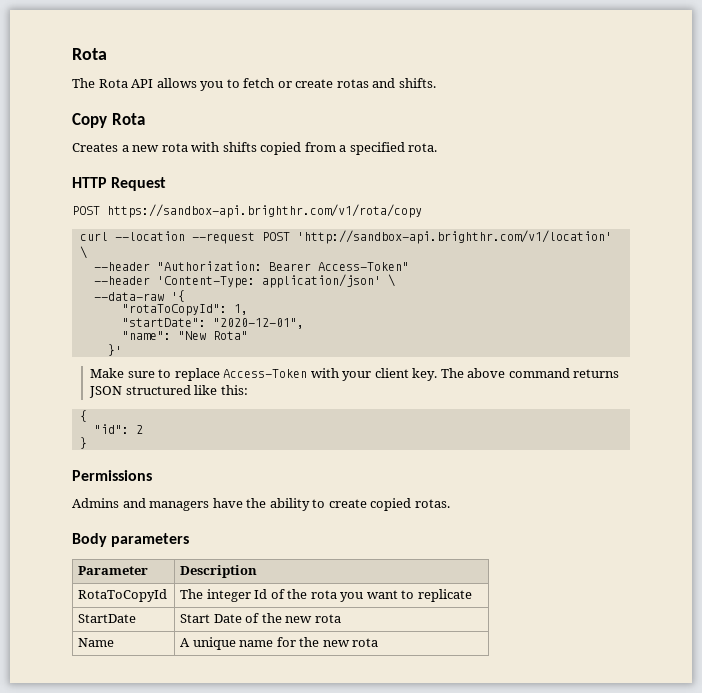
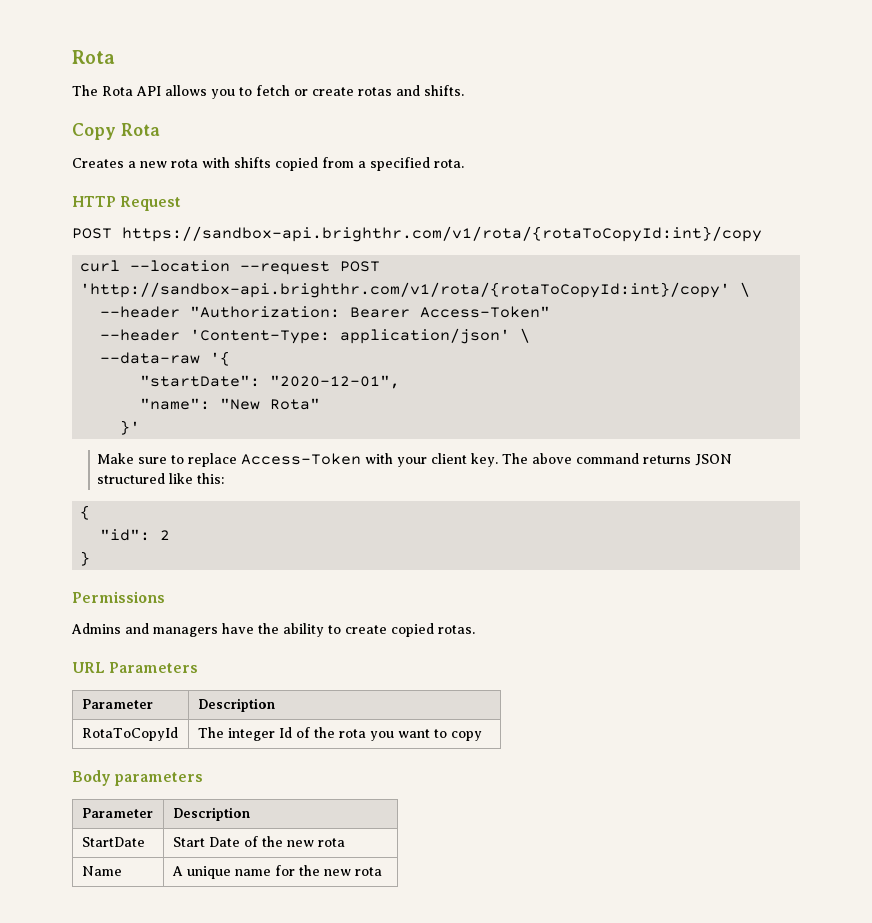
[107,204,422,218] https://sandbox-api.brighthr.com/v1/rota/copy -> [122,226,762,242] https://sandbox-api.brighthr.com/v1/rota/{rotaToCopyId:int}/copy
[296,230,612,244] 'http://sandbox-api.brighthr.com/v1/location' -> [80,282,731,298] 'http://sandbox-api.brighthr.com/v1/rota/{rotaToCopyId:int}/copy'
[121,304,248,316] // "rotaToCopyId": 1, -> (231, 358) none
[72,533,190,547] Body parameters -> [72,662,199,673] URL Parameters
[417,589,472,602] replicate -> [450,731,482,741] [72,770,204,786] [81,808,153,818] [172,807,250,821] copy // Body parameters // Parameter | Description

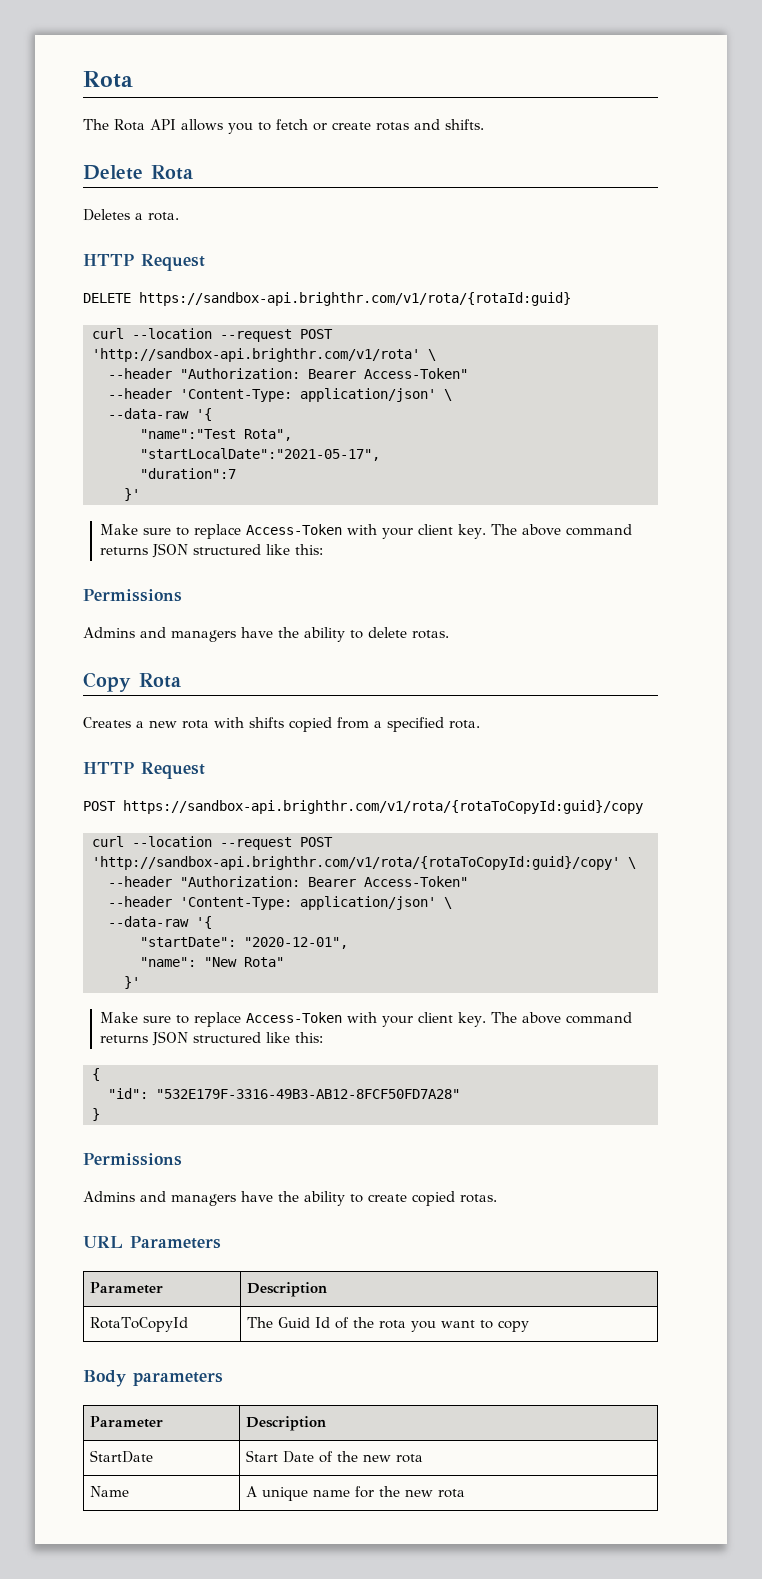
(464, 90) none -> [83,165,193,180] [83,209,179,221] [83,254,205,271] [83,292,571,306] [92,328,333,342] [92,348,436,362] [108,368,468,379] [108,388,452,402] [108,408,212,421] [140,429,292,441] [140,448,380,461] [140,468,236,479] [124,488,140,501] [100,524,633,539] [100,543,324,558] [83,589,182,602] [83,627,449,642] // Delete Rota // Deletes a rota. // HTTP Request // DELETE https://sandbox-api.brighthr.com/v1/rota/{rotaId:guid} // curl --location --request POST 'http://sandbox-api.brighthr.com/v1/rota' \ // --header "Authorization: Bearer Access-Token" // --header 'Content-Type: application/json' \ // --data-raw '{ // "name":"Test Rota", // "startLocalDate":"2021-05-17", // "duration":7 // }' // Make sure to replace Access-Token with your client key. The above command returns JSON structured like this: // Permissions // Admins and managers have the ability to delete rotas.
[122,226,762,242] [80,260,381,275] [80,282,731,298] https://sandbox-api.brighthr.com/v1/rota/{rotaToCopyId:int}/copy // curl --location --request POST 'http://sandbox-api.brighthr.com/v1/rota/{rotaToCopyId:int}/copy' -> [123,800,643,814] [92,836,333,850] [92,856,620,870] https://sandbox-api.brighthr.com/v1/rota/{rotaToCopyId:guid}/copy // curl --location --request POST 'http://sandbox-api.brighthr.com/v1/rota/{rotaToCopyId:guid}/copy'
[160,530,171,540] 2 -> [156,1089,460,1099] "532E179F-3316-49B3-AB12-8FCF50FD7A28"
[227,728,275,741] integer -> [277,1317,310,1328] Guid

